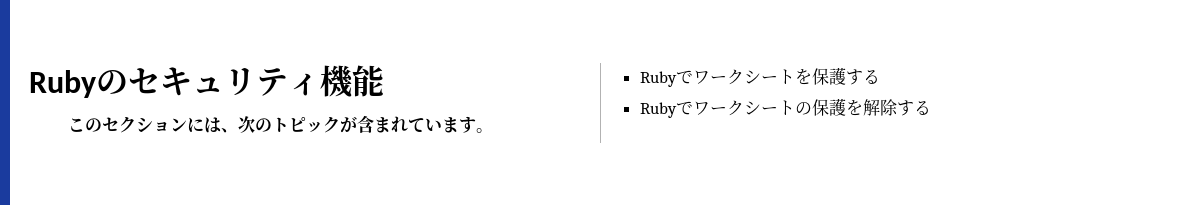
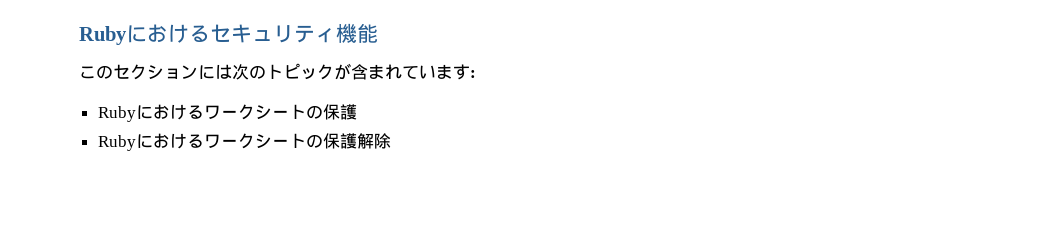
[29,70,128,98] Rubyの -> [79,24,210,45] Rubyにおける
[221,128,239,133] 、 -> (232, 71) none
[476,128,494,133] [639,67,880,87] [639,98,931,118] 。 // Rubyでワークシートを保護する // Rubyでワークシートの保護を解除する -> [470,70,476,78] [97,104,357,122] [97,133,391,151] : // Rubyにおけるワークシートの保護 // Rubyにおけるワークシートの保護解除

